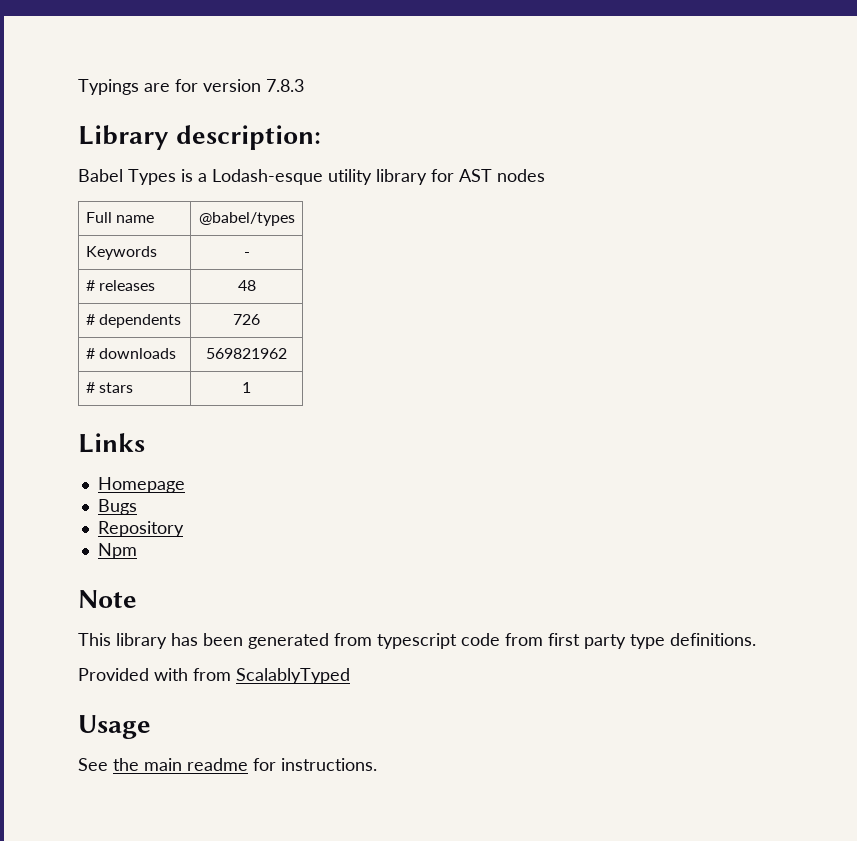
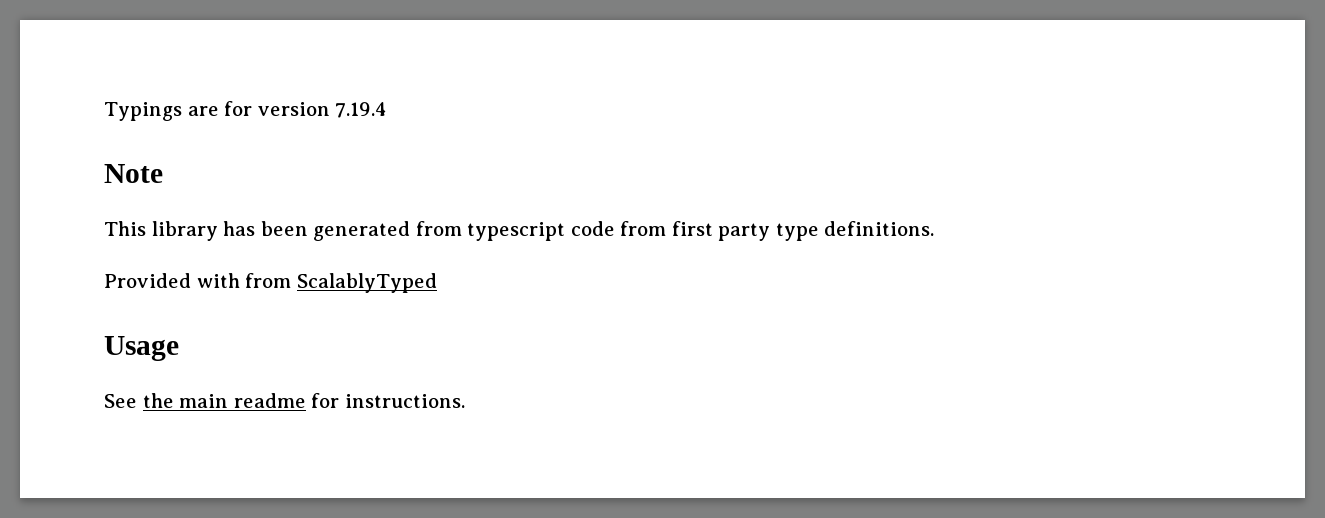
[266,79,304,92] [78,125,322,150] [78,169,545,185] [85,212,154,223] [198,212,295,226] [85,246,157,260] [243,252,250,257] [85,280,155,291] [237,280,256,291] [85,314,181,328] [233,314,260,325] [85,348,176,359] [206,348,287,359] [85,382,133,393] [242,382,251,393] [78,433,145,453] [97,477,185,493] [97,499,137,515] [97,521,184,537] [97,543,137,559] 7.8.3 // Library description: // Babel Types is a Lodash-esque utility library for AST nodes // Full name | @babel/types // Keywords | - // # releases | 48 // # dependents | 726 // # downloads | 569821962 // # stars | 1 // Links // Homepage // Bugs // Repository // Npm -> [335,102,388,118] 7.19.4

